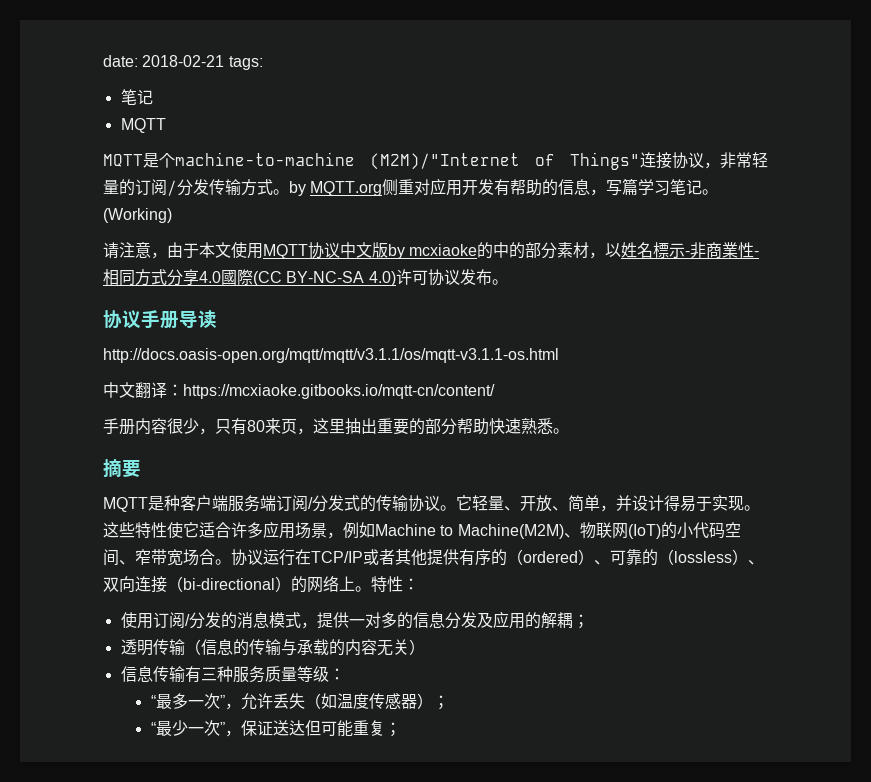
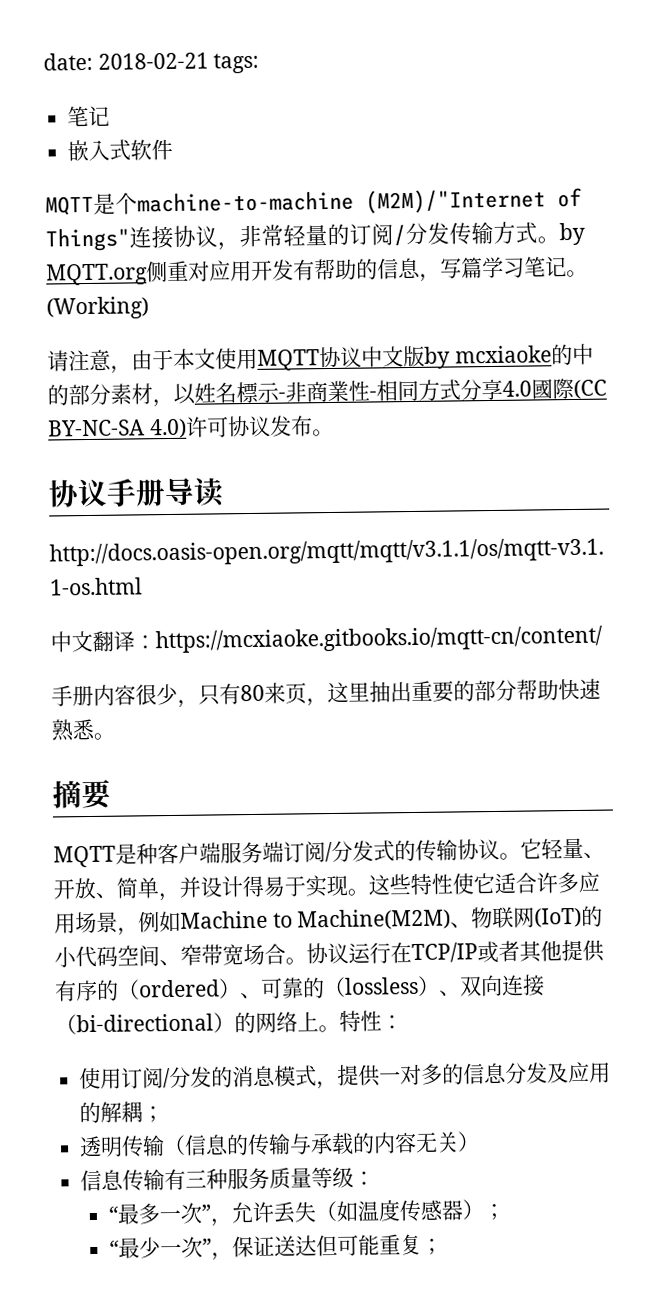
[120,118,166,133] MQTT -> [67,138,174,162] 嵌入式软件

